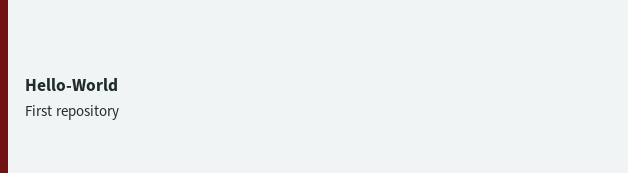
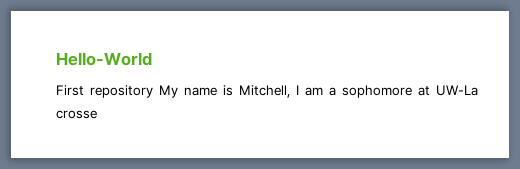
(120, 112) none -> [159,85,478,98] [56,110,97,119] My name is Mitchell, I am a sophomore at UW-La crosse

